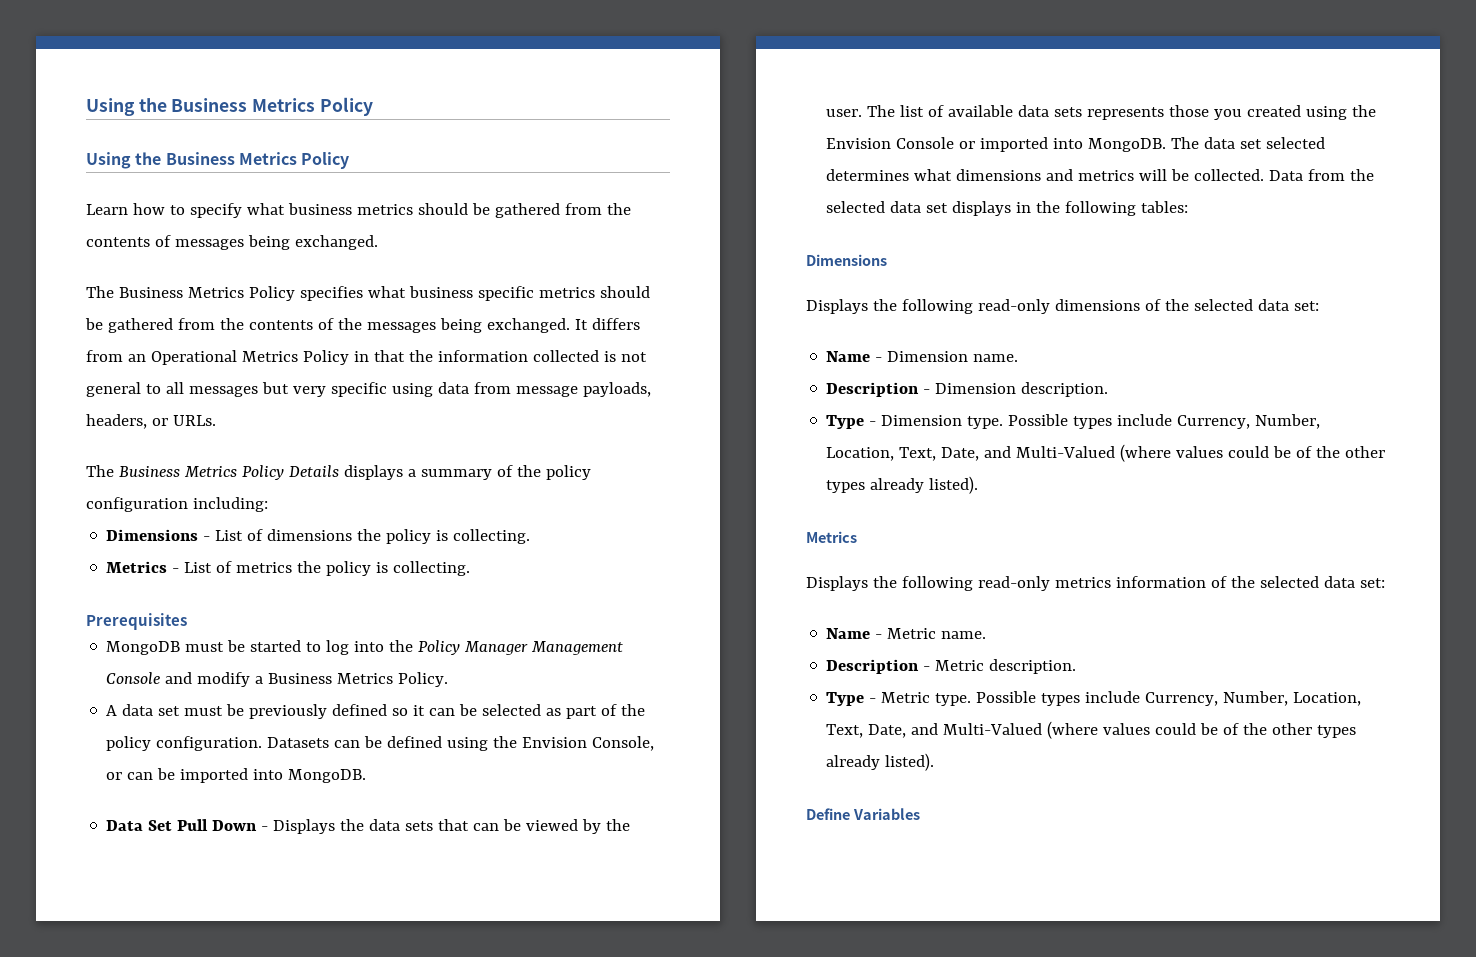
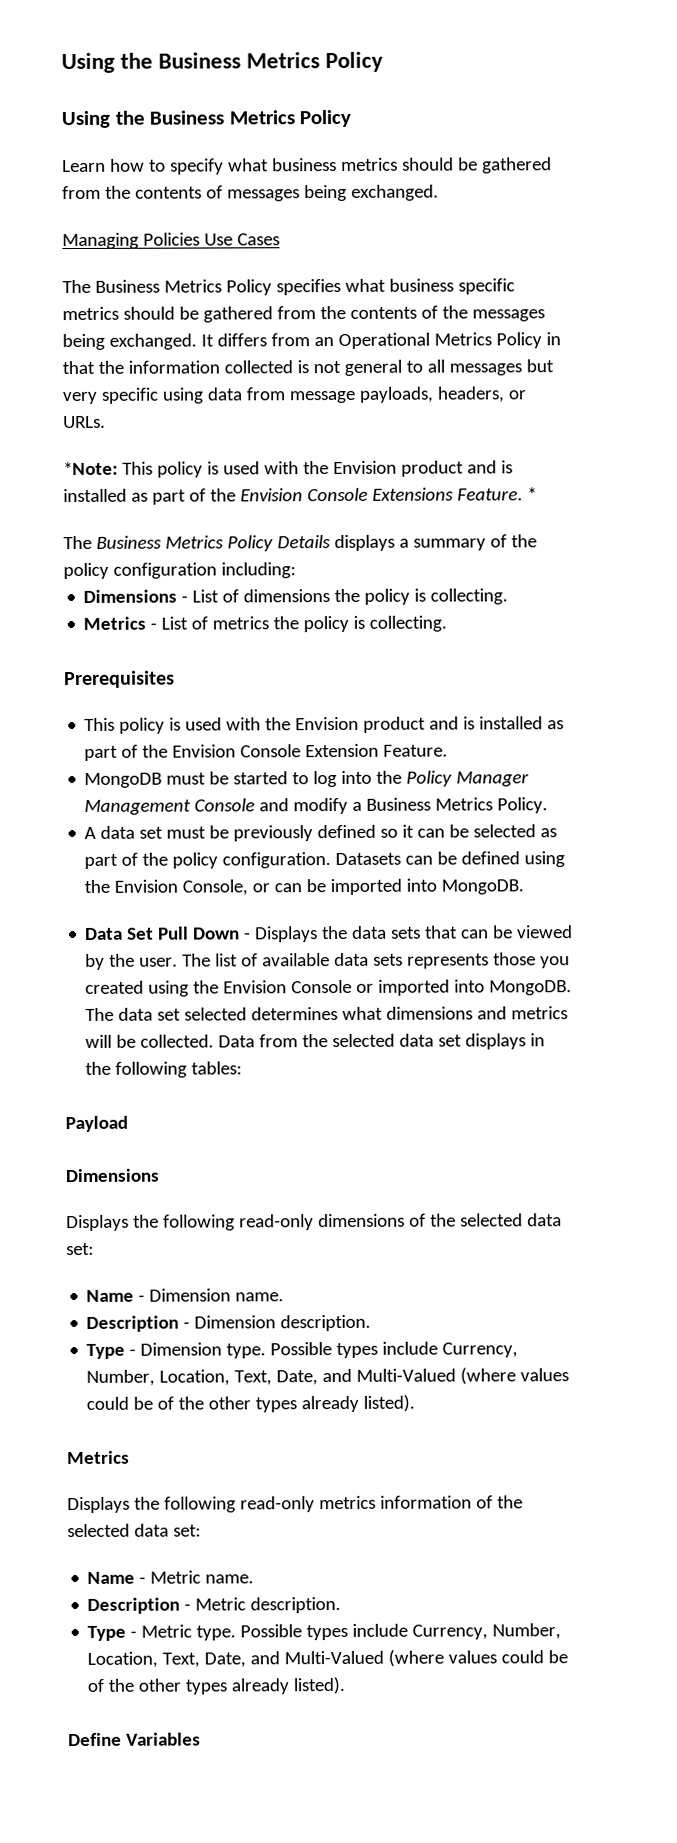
(378, 242) none -> [62,232,280,250] // Managing Policies Use Cases
(216, 420) none -> [63,460,513,478] [63,487,537,505] // *Note: This policy is used with the Envision product and is installed as part of the Envision Console Extensions Feature. *
(187, 621) none -> [84,716,565,734] [84,743,449,761] // This policy is used with the Envision product and is installed as part of the Envision Console Extension Feature.
(1189, 207) none -> [65,1115,128,1133] // Payload

